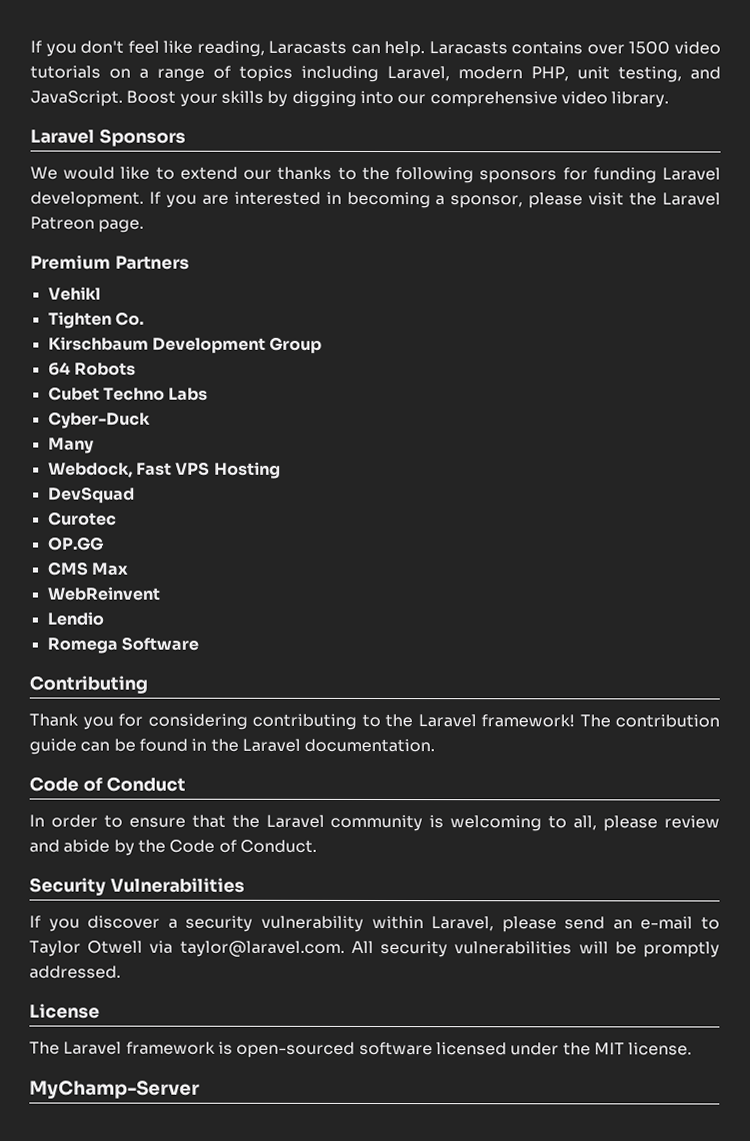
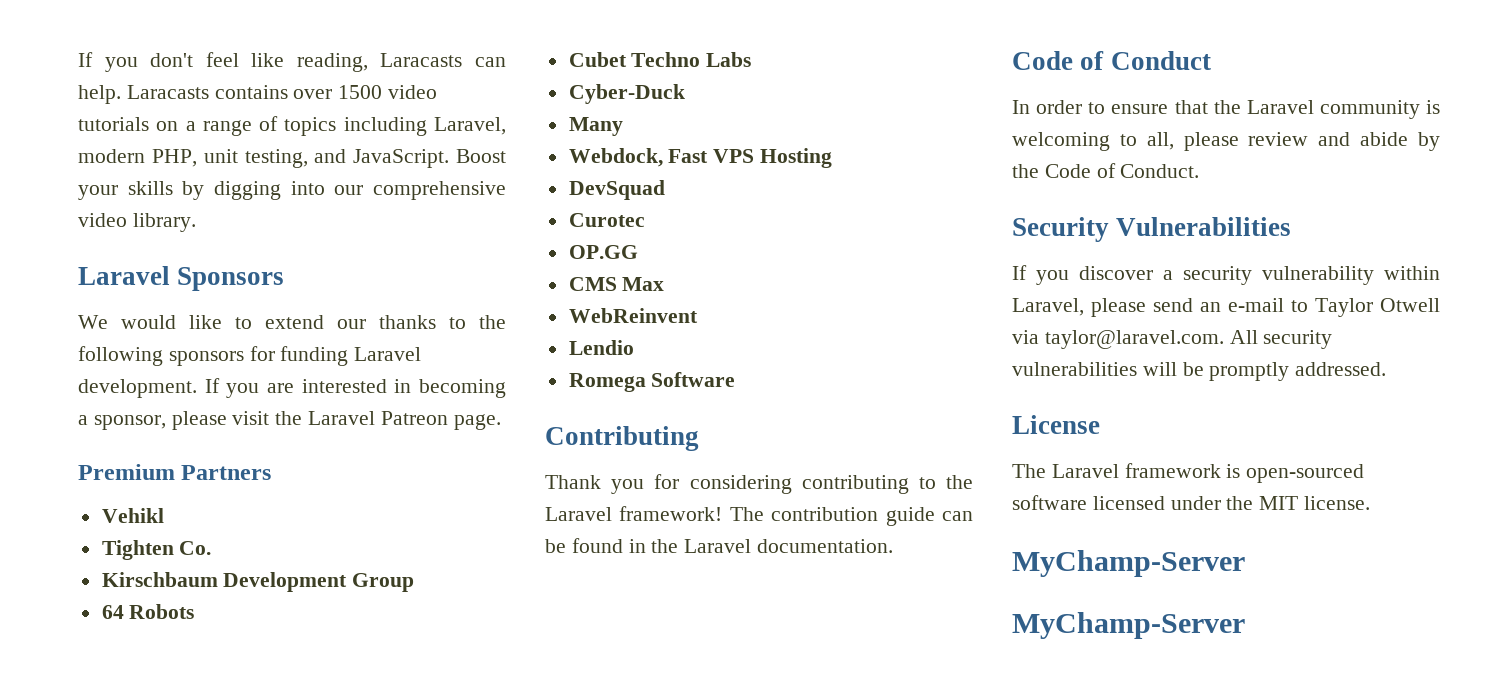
(200, 1090) none -> [1012,612,1245,639] // MyChamp-Server

